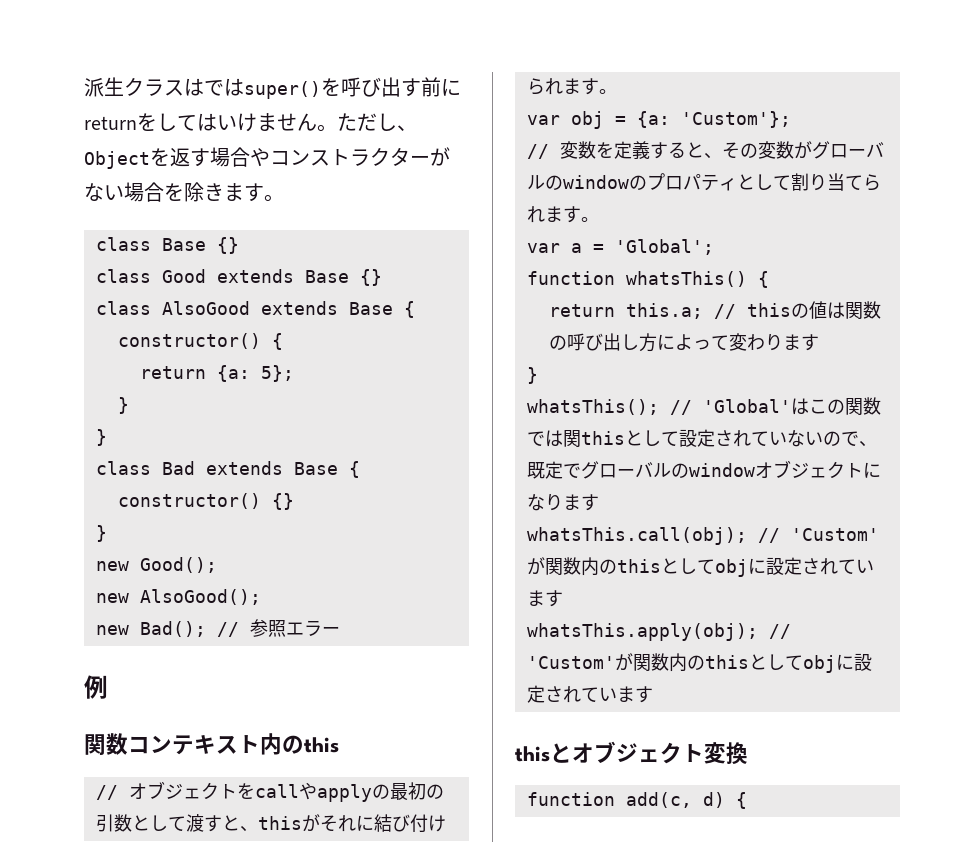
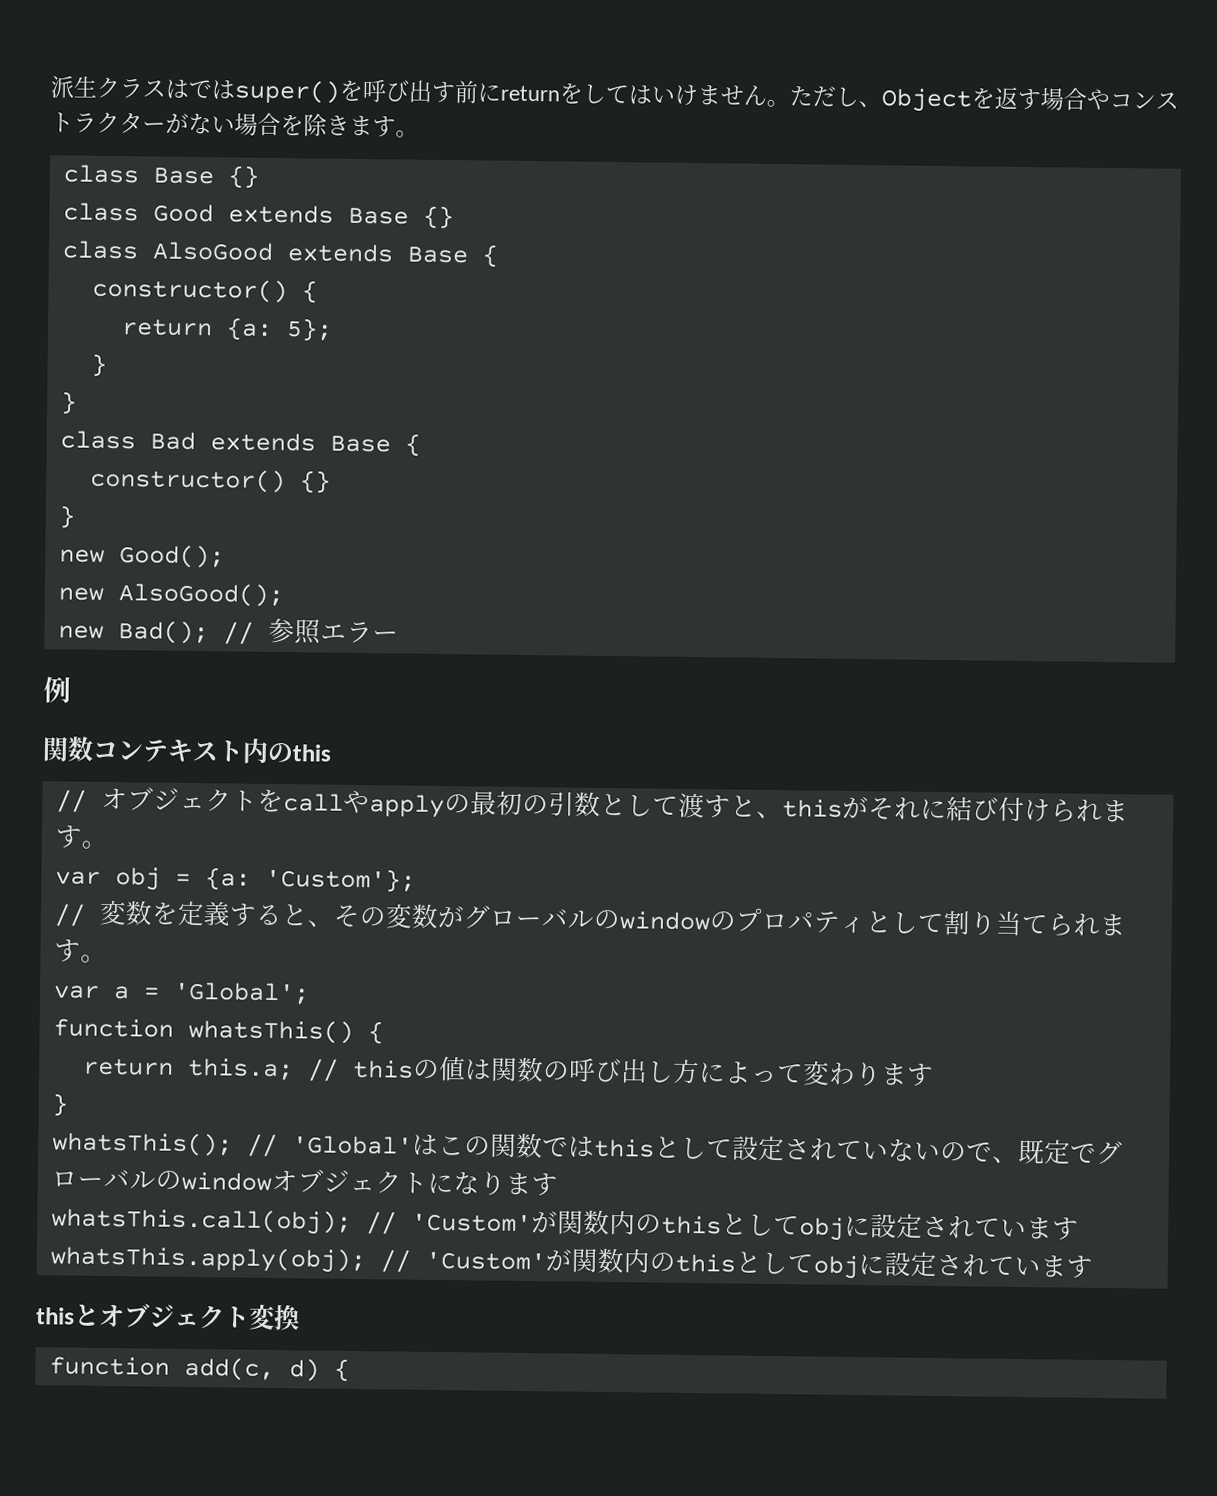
[563,430,581,447] 関 -> (595, 1146) none

